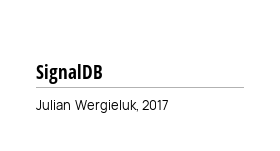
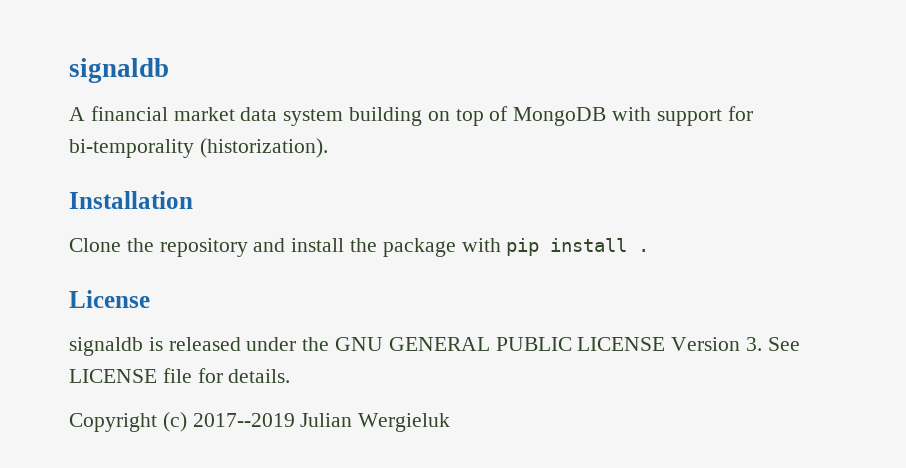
[36,64,103,84] [36,100,170,113] SignalDB // Julian Wergieluk, 2017 -> [69,58,169,83] [69,106,753,126] [69,138,328,158] [69,191,193,209] [69,238,650,257] [69,290,150,308] [69,337,800,356] [69,368,291,383] [69,412,451,432] signaldb // A financial market data system building on top of MongoDB with support for bi-temporality (historization). // Installation // Clone the repository and install the package with pip install . // License // signaldb is released under the GNU GENERAL PUBLIC LICENSE Version 3. See LICENSE file for details. // Copyright (c) 2017--2019 Julian Wergieluk

